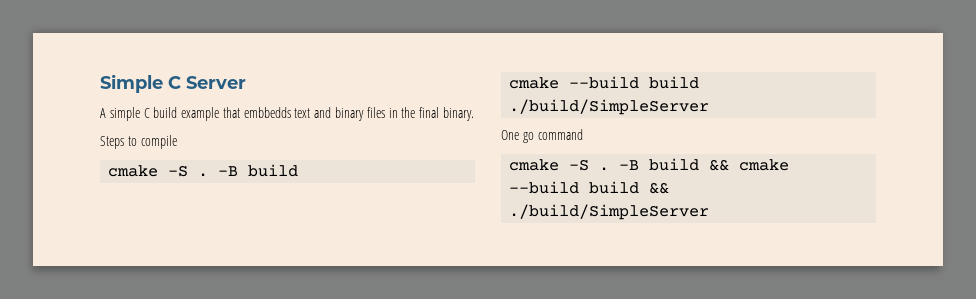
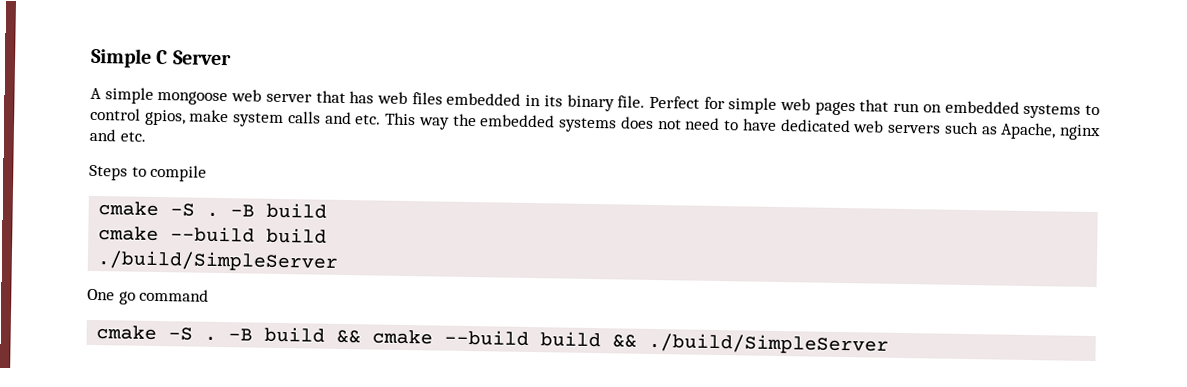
[143,107,474,121] C build example that embbedds text and binary files in the final binary. -> [157,89,1101,119] [90,107,1102,141] [89,128,146,142] mongoose web server that has web files embedded in its binary file. Perfect for simple web pages that run on embedded systems to control gpios, make system calls and etc. This way the embedded systems does not need to have dedicated web servers such as Apache, nginx and etc.

